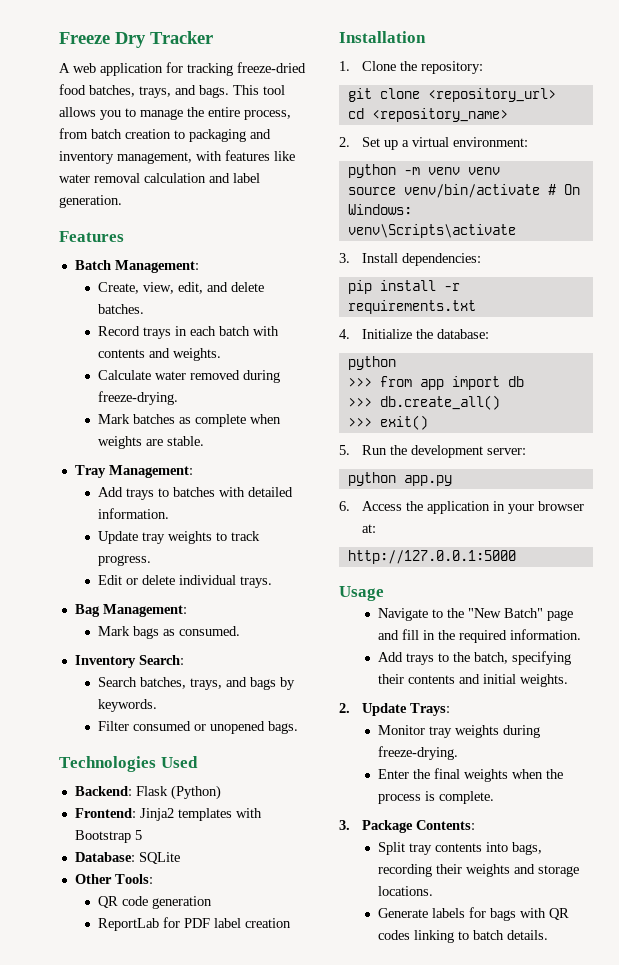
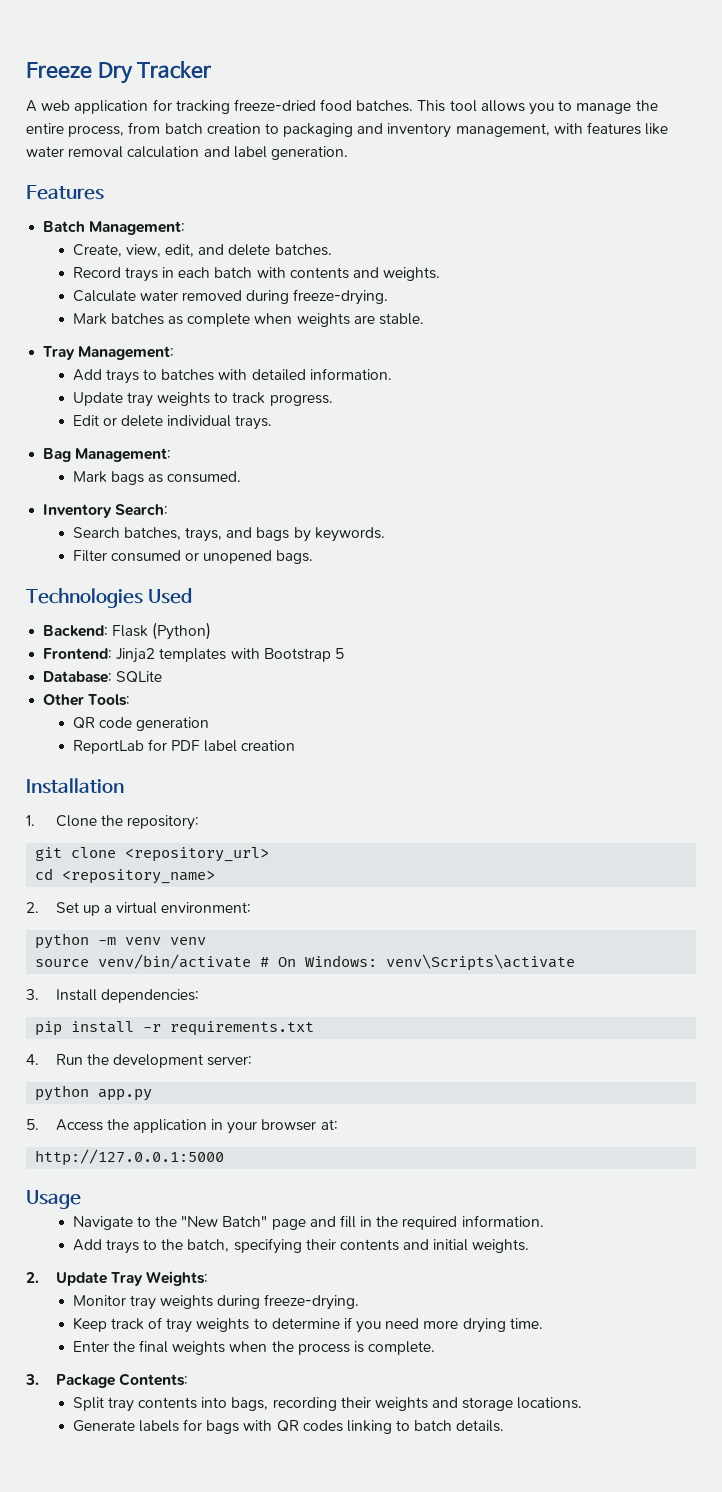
[89,85,229,98] batches, trays, and bags. -> [356,100,414,112] batches.
[362,329,490,339] [347,356,396,370] [347,376,524,390] [347,395,500,410] [347,415,428,430] [339,445,350,455] Initialize the database: // python // >>> from app import db // >>> db.create_all() // >>> exit() // 5. -> (39, 1059) none
[339,501,350,511] 6. -> [26,1119,39,1130] 5.
[410,703,451,716] Trays: -> [110,1271,208,1286] Tray Weights:
(459, 753) none -> [72,1317,543,1333] // Keep track of tray weights to determine if you need more drying time.

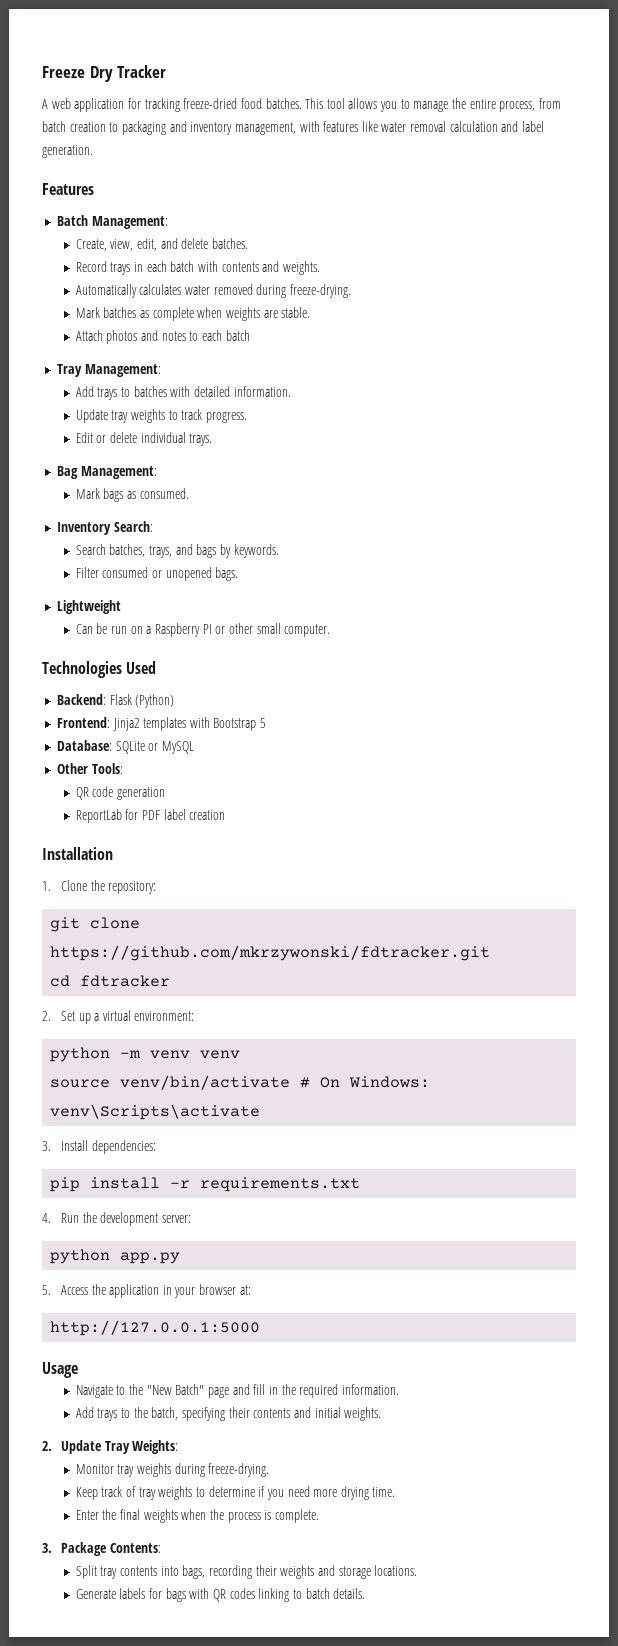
[72,290,136,302] Calculate -> [75,284,182,298] Automatically calculates
(424, 319) none -> [75,330,250,344] // Attach photos and notes to each batch
(314, 557) none -> [56,600,121,614] [75,623,331,637] // Lightweight // Can be run on a Raspberry PI or other small computer.
(163, 677) none -> [148,741,194,754] or MySQL
[125,847,270,862] <repository_url> -> [50,945,491,961] https://github.com/mkrzywonski/fdtracker.git
[62,869,216,884] <repository_name> -> [80,975,171,987] fdtracker

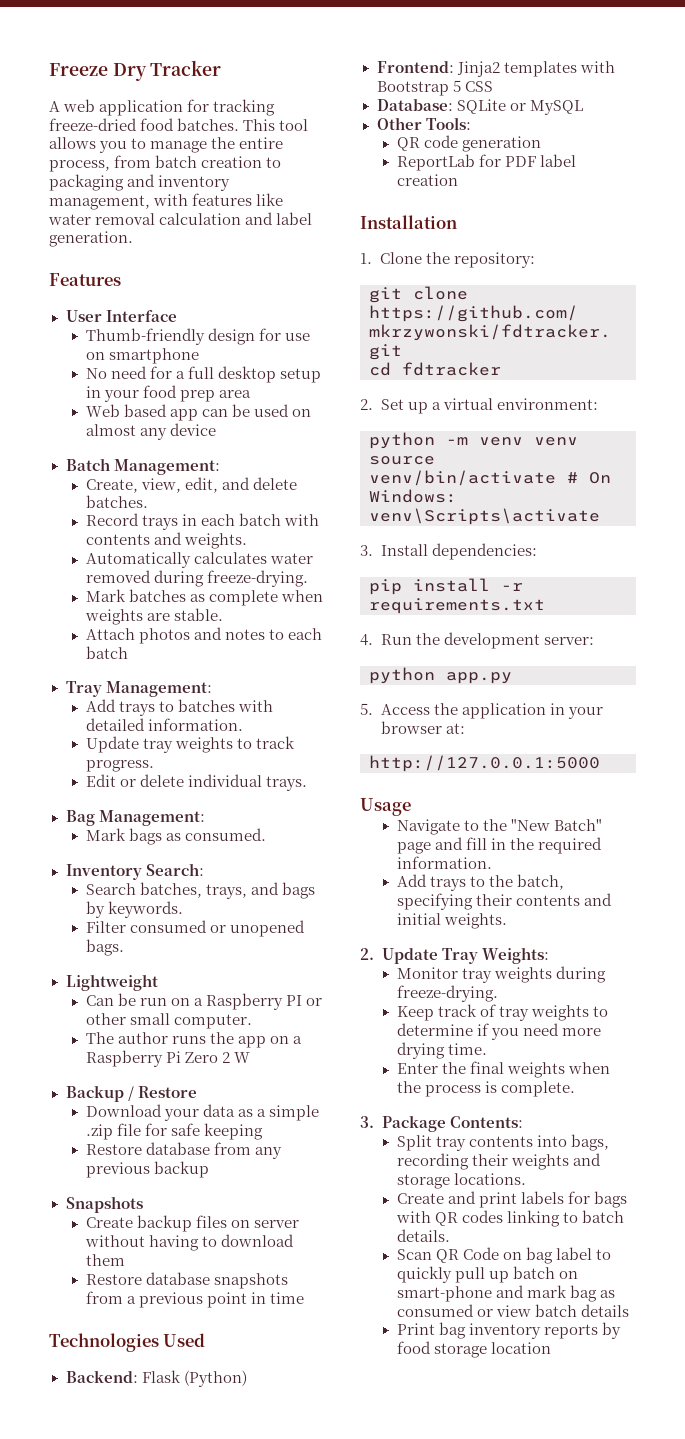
(94, 189) none -> [65,310,177,322] [85,328,310,345] [85,348,199,364] [85,366,322,383] [85,385,251,402] [85,404,312,421] [85,423,216,440] // User Interface // Thumb-friendly design for use on smartphone // No need for a full desktop setup in your food prep area // Web based app can be used on almost any device
(331, 630) none -> [85,1032,303,1048] [85,1050,250,1067] [65,1085,197,1102] [85,1104,320,1121] [85,1123,263,1140] [85,1142,282,1159] [85,1161,209,1178] [65,1196,143,1213] [85,1215,299,1232] [84,1234,294,1251] [85,1254,125,1266] [85,1272,288,1289] [85,1291,305,1308] // The author runs the app on a Raspberry Pi Zero 2 W // Backup / Restore // Download your data as a simple .zip file for safe keeping // Restore database from any previous backup // Snapshots // Create backup files on server without having to download them // Restore database snapshots from a previous point in time
(267, 723) none -> [464,81,493,92] CSS
[75,1589,116,1599] Generate -> [396,1191,517,1208] Create and print
(366, 1593) none -> [396,1247,612,1264] [396,1266,578,1283] [396,1285,615,1302] [396,1304,629,1317] [396,1322,621,1339] [396,1341,551,1358] // Scan QR Code on bag label to quickly pull up batch on smart-phone and mark bag as consumed or view batch details // Print bag inventory reports by food storage location

